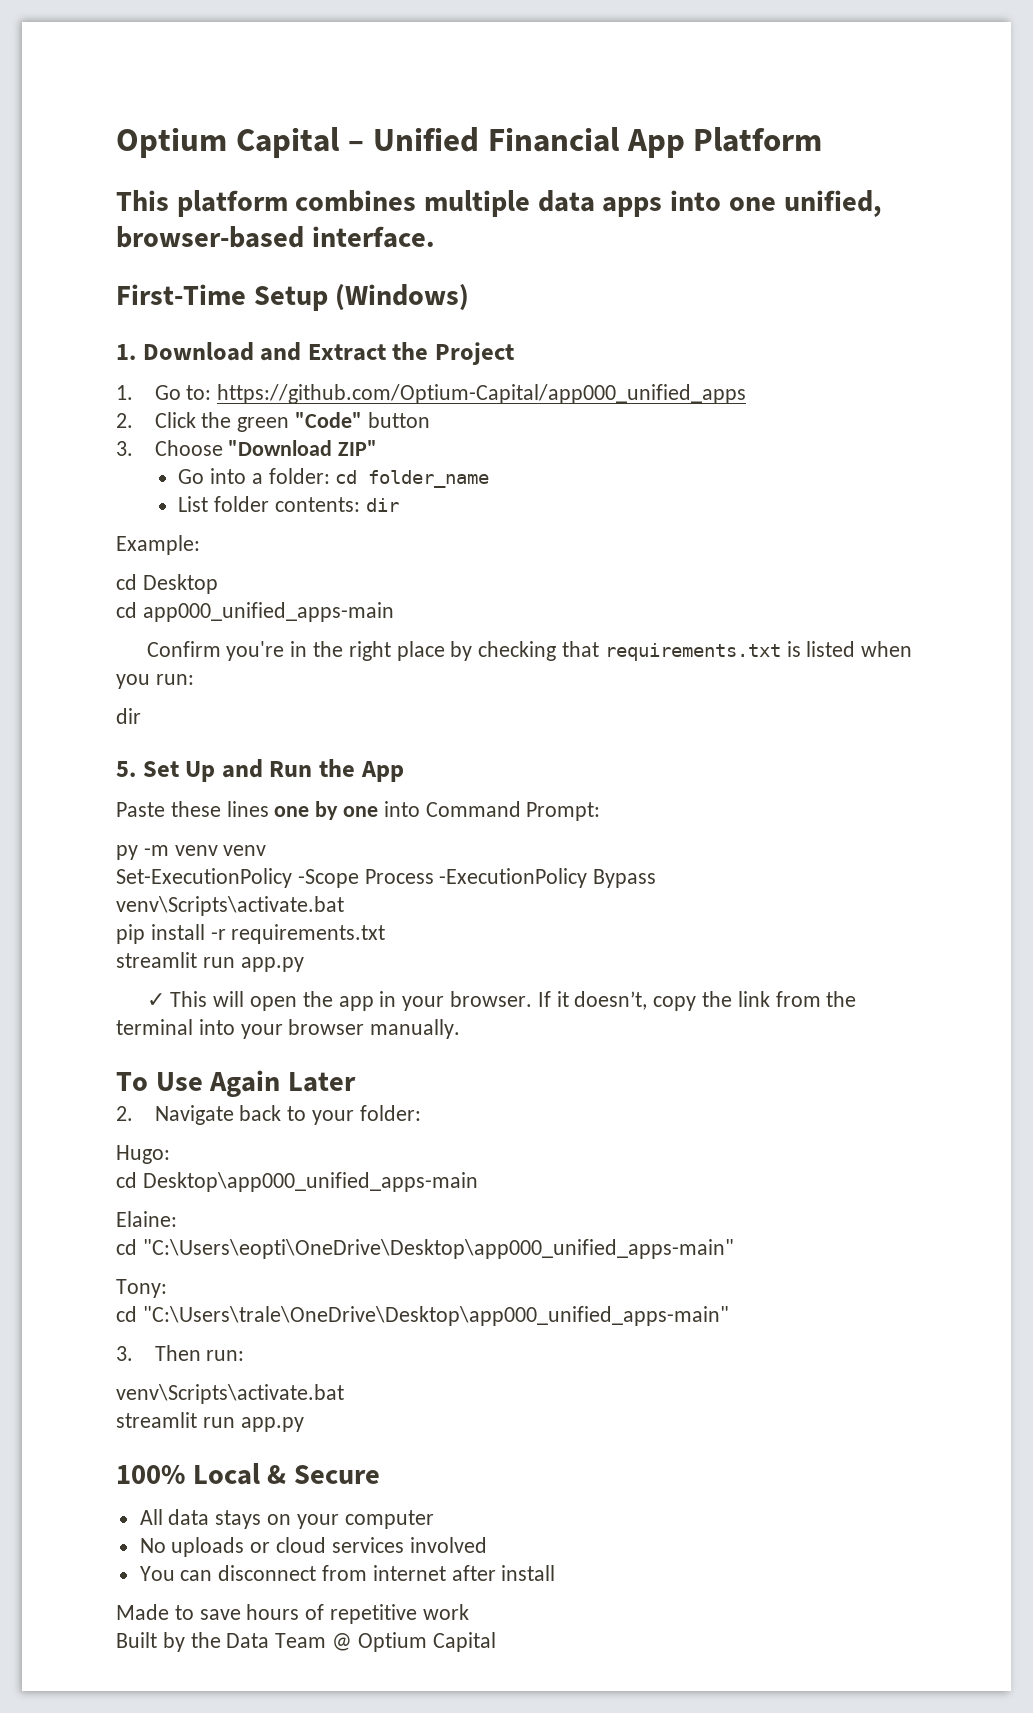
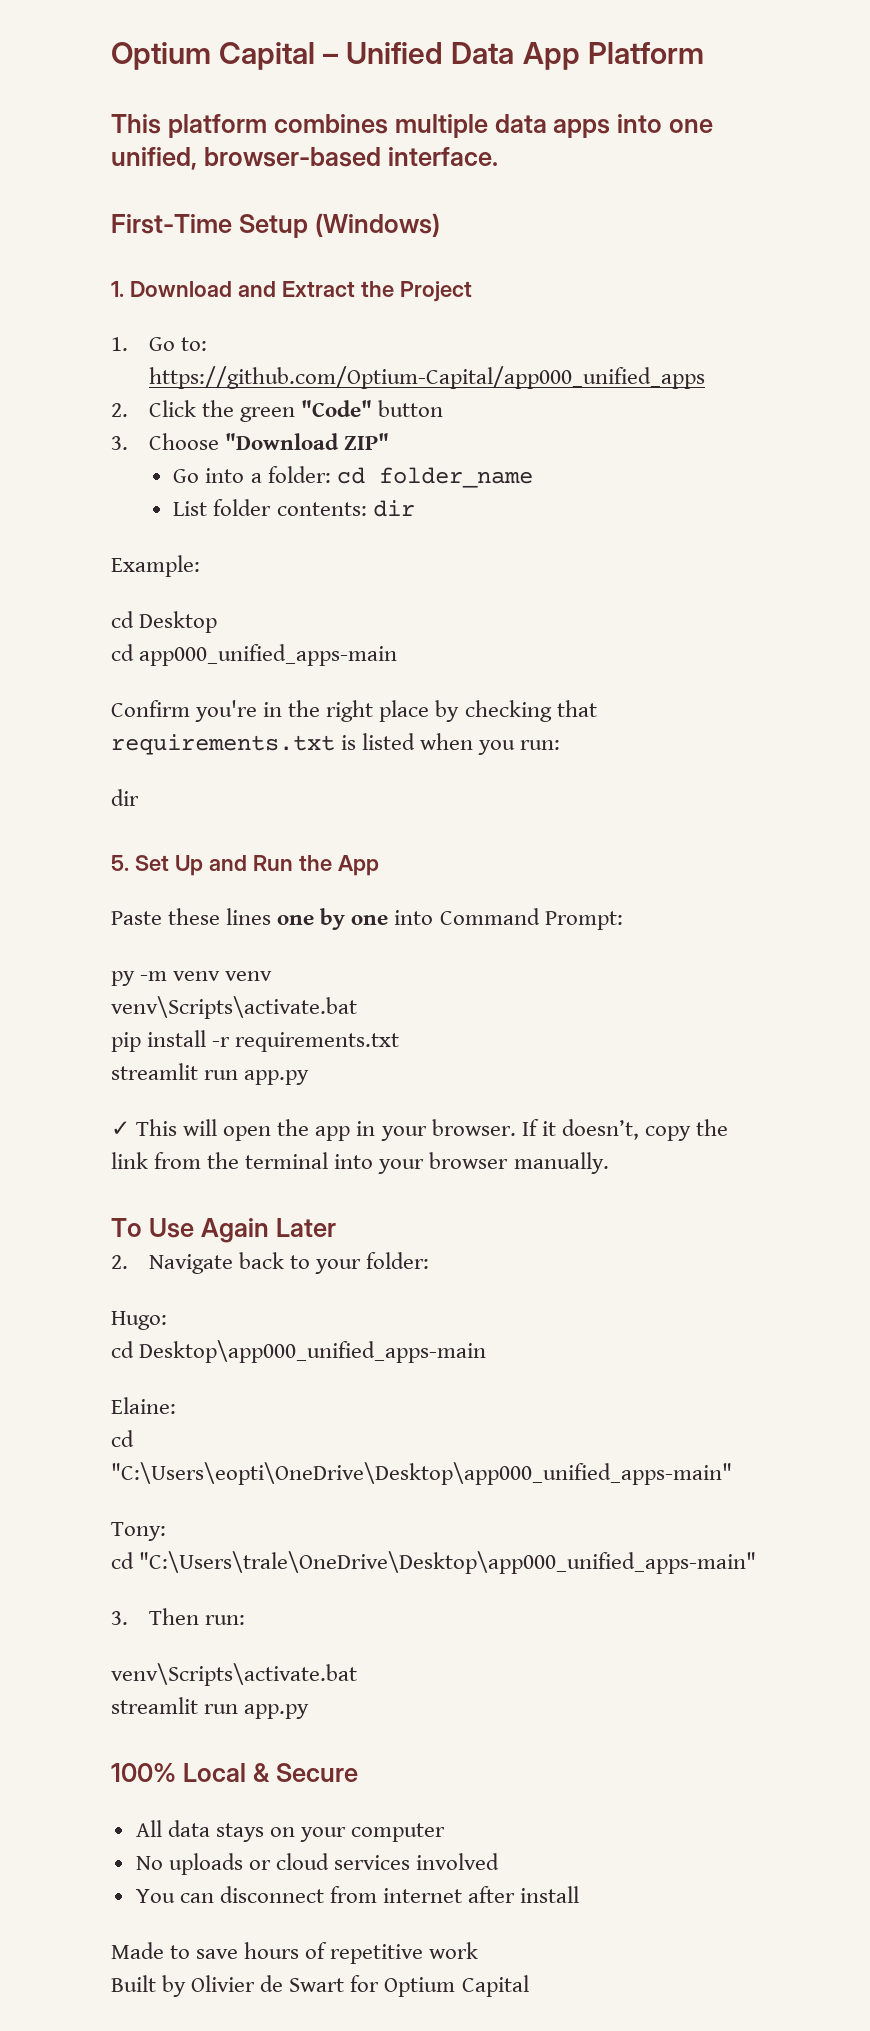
[487,127,620,152] Financial -> [451,42,515,64] Data
[116,868,657,888] // Set-ExecutionPolicy -Scope Process -ExecutionPolicy Bypass -> (273, 976) none
[190,1632,353,1651] the Data Team @ -> [191,1975,380,1992] Olivier de Swart for

